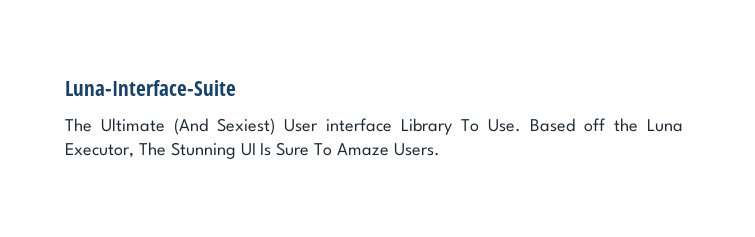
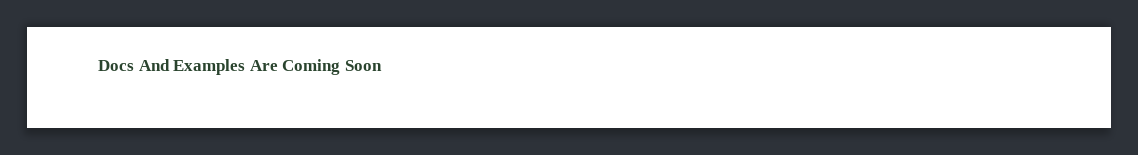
[65,80,236,96] [65,118,683,135] [65,142,440,159] Luna-Interface-Suite // The Ultimate (And Sexiest) User interface Library To Use. Based off the Luna Executor, The Stunning UI Is Sure To Amaze Users. -> [98,59,382,75] Docs And Examples Are Coming Soon

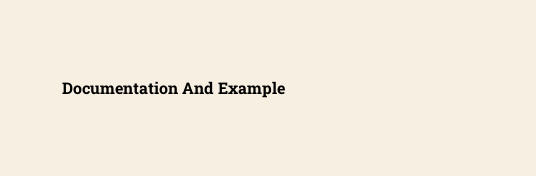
[98,59,382,75] Docs And Examples Are Coming Soon -> [62,81,285,98] Documentation And Example

